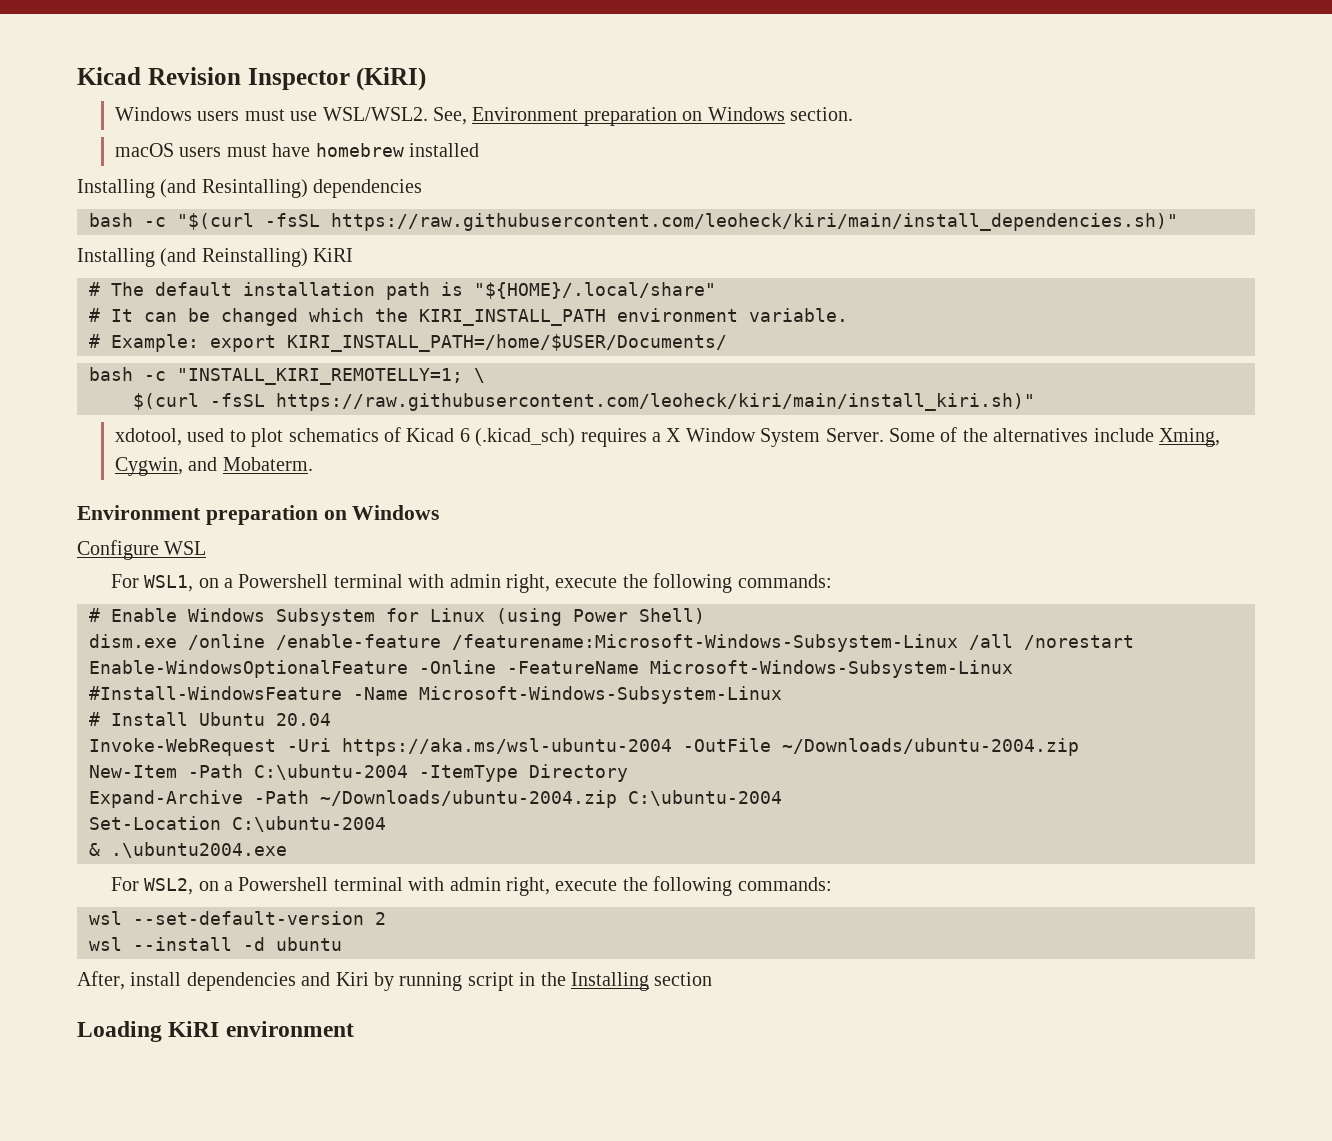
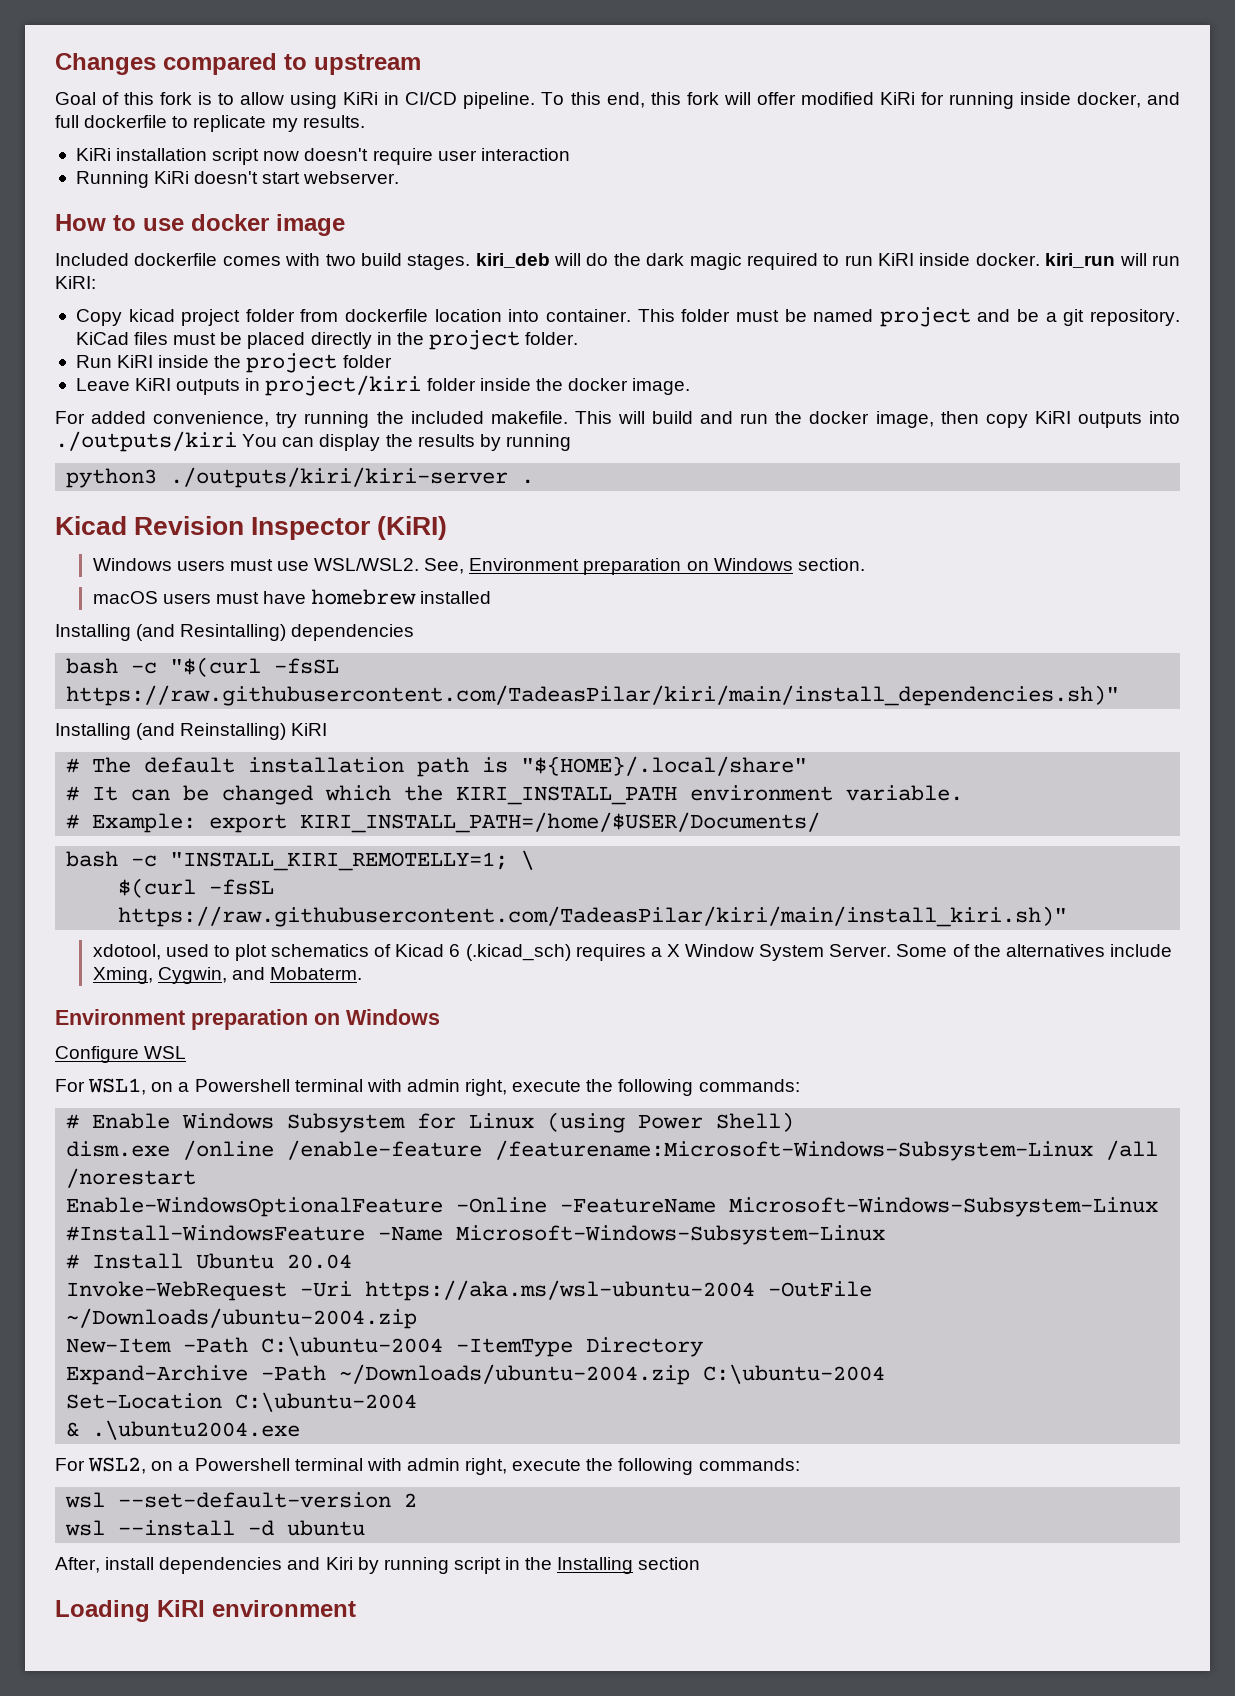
(77, 76) none -> [55,53,421,75] [55,92,1180,109] [55,115,365,132] [75,148,570,165] [75,171,400,188] [55,214,345,236] [55,253,1181,270] [55,276,96,289] [75,307,1180,327] [75,330,579,350] [75,353,392,373] [75,375,691,396] [55,411,1181,428] [55,431,571,452] [66,467,535,488] Changes compared to upstream // Goal of this fork is to allow using KiRi in CI/CD pipeline. To this end, this fork will offer modified KiRi for running inside docker, and full dockerfile to replicate my results. // KiRi installation script now doesn't require user interaction // Running KiRi doesn't start webserver. // How to use docker image // Included dockerfile comes with two build stages. kiri_deb will do the dark magic required to run KiRI inside docker. kiri_run will run KiRI: // Copy kicad project folder from dockerfile location into container. This folder must be named project and be a git repository. KiCad files must be placed directly in the project folder. // Run KiRI inside the project folder // Leave KiRI outputs in project/kiri folder inside the docker image. // For added convenience, try running the included makefile. This will build and run the docker image, then copy KiRI outputs into ./outputs/kiri You can display the results by running // python3 ./outputs/kiri/kiri-server . //
[331,213,1178,231] https://raw.githubusercontent.com/leoheck/kiri/main/install_dependencies.sh)" -> [66,685,1120,706] https://raw.githubusercontent.com/TadeasPilar/kiri/main/install_dependencies.sh)"
[276,393,1035,411] https://raw.githubusercontent.com/leoheck/kiri/main/install_kiri.sh)" -> [118,906,1068,927] https://raw.githubusercontent.com/TadeasPilar/kiri/main/install_kiri.sh)"

